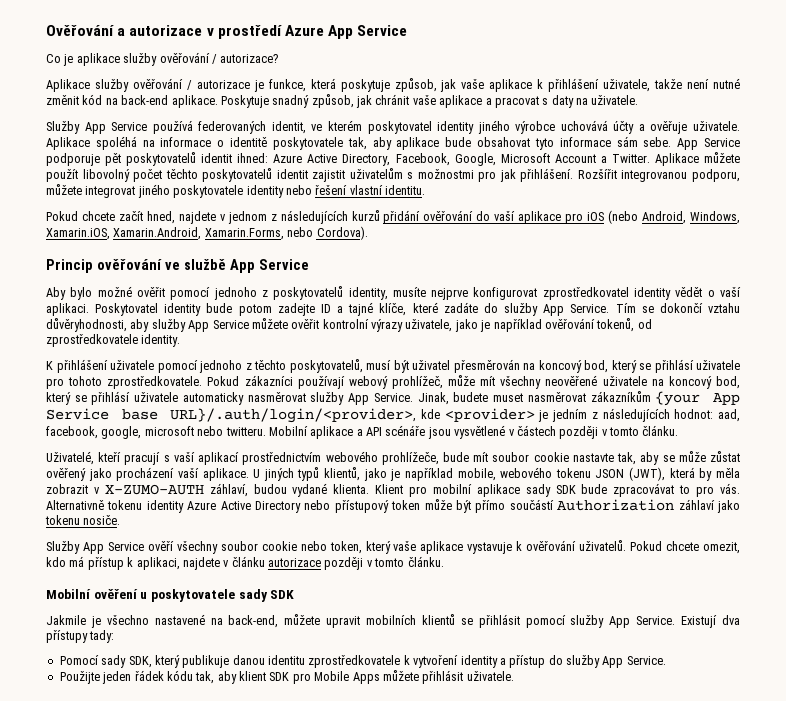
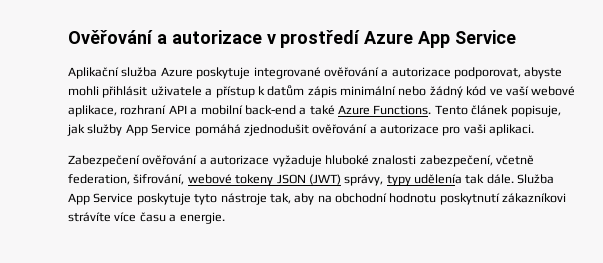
[46,52,279,66] [46,78,741,92] [46,94,639,108] [46,120,740,134] [46,136,741,150] [46,152,741,166] [46,168,740,182] [46,184,425,198] [46,210,740,224] [46,226,368,240] [46,258,309,273] [46,286,741,300] [46,302,740,316] [46,318,652,332] [46,334,181,347] [46,359,740,373] [46,375,740,389] [46,391,741,406] [46,408,741,423] [46,425,679,439] [46,451,740,465] [46,467,741,481] [46,483,740,497] [46,499,740,513] [45,515,121,525] [46,540,741,554] [46,556,444,570] [46,588,295,602] [46,614,740,628] [46,630,115,643] [59,655,666,668] [59,670,514,684] Co je aplikace služby ověřování / autorizace? // Aplikace služby ověřování / autorizace je funkce, která poskytuje způsob, jak vaše aplikace k přihlášení uživatele, takže není nutné změnit kód na back-end aplikace. Poskytuje snadný způsob, jak chránit vaše aplikace a pracovat s daty na uživatele. // Služby App Service používá federovaných identit, ve kterém poskytovatel identity jiného výrobce uchovává účty a ověřuje uživatele. Aplikace spoléhá na informace o identitě poskytovatele tak, aby aplikace bude obsahovat tyto informace sám sebe. App Service podporuje pět poskytovatelů identit ihned: Azure Active Directory, Facebook, Google, Microsoft Account a Twitter. Aplikace můžete použít libovolný počet těchto poskytovatelů identit zajistit uživatelům s možnostmi pro jak přihlášení. Rozšířit integrovanou podporu, můžete integrovat jiného poskytovatele identity nebo řešení vlastní identitu. // Pokud chcete začít hned, najdete v jednom z následujících kurzů přidání ověřování do vaší aplikace pro iOS (nebo Android, Windows, Xamarin.iOS, Xamarin.Android, Xamarin.Forms, nebo Cordova). // Princip ověřování ve službě App Service // Aby bylo možné ověřit pomocí jednoho z poskytovatelů identity, musíte nejprve konfigurovat zprostředkovatel identity vědět o vaší aplikaci. Poskytovatel identity bude potom zadejte ID a tajné klíče, které zadáte do služby App Service. Tím se dokončí vztahu důvěryhodnosti, aby služby App Service můžete ověřit kontrolní výrazy uživatele, jako je například ověřování tokenů, od zprostředkovatele identity. // K přihlášení uživatele pomocí jednoho z těchto poskytovatelů, musí být uživatel přesměrován na koncový bod, který se přihlásí uživatele pro tohoto zprostředkovatele. Pokud zákazníci používají webový prohlížeč, může mít všechny neověřené uživatele na koncový bod, který se přihlásí uživatele automaticky nasměrovat služby App Service. Jinak, budete muset nasměrovat zákazníkům {your App Service base URL}/.auth/login/<provider>, kde <provider> je jedním z následujících hodnot: aad, facebook, google, microsoft nebo twitteru. Mobilní aplikace a API scénáře jsou vysvětlené v částech později v tomto článku. // Uživatelé, kteří pracují s vaší aplikací prostřednictvím webového prohlížeče, bude mít soubor cookie nastavte tak, aby se může zůstat ověřený jako procházení vaší aplikace. U jiných typů klientů, jako je například mobile, webového tokenu JSON (JWT), která by měla zobrazit v X-ZUMO-AUTH záhlaví, budou vydané klienta. Klient pro mobilní aplikace sady SDK bude zpracovávat to pro vás. Alternativně tokenu identity Azure Active Directory nebo přístupový token může být přímo součástí Authorization záhlaví jako tokenu nosiče. // Služby App Service ověří všechny soubor cookie nebo token, který vaše aplikace vystavuje k ověřování uživatelů. Pokud chcete omezit, kdo má přístup k aplikaci, najdete v článku autorizace později v tomto článku. // Mobilní ověření u poskytovatele sady SDK // Jakmile je všechno nastavené na back-end, můžete upravit mobilních klientů se přihlásit pomocí služby App Service. Existují dva přístupy tady: // Pomocí sady SDK, který publikuje danou identitu zprostředkovatele k vytvoření identity a přístup do služby App Service. // Použijte jeden řádek kódu tak, aby klient SDK pro Mobile Apps můžete přihlásit uživatele. -> [68,67,563,79] [68,85,576,98] [68,105,561,117] [67,124,535,136] [68,155,534,167] [68,174,555,186] [68,193,567,205] [68,212,225,224] Aplikační služba Azure poskytuje integrované ověřování a autorizace podporovat, abyste mohli přihlásit uživatele a přístup k datům zápis minimální nebo žádný kód ve vaší webové aplikace, rozhraní API a mobilní back-end a také Azure Functions. Tento článek popisuje, jak služby App Service pomáhá zjednodušit ověřování a autorizace pro vaši aplikaci. // Zabezpečení ověřování a autorizace vyžaduje hluboké znalosti zabezpečení, včetně federation, šifrování, webové tokeny JSON (JWT) správy, typy udělenía tak dále. Služba App Service poskytuje tyto nástroje tak, aby na obchodní hodnotu poskytnutí zákazníkovi strávíte více času a energie.

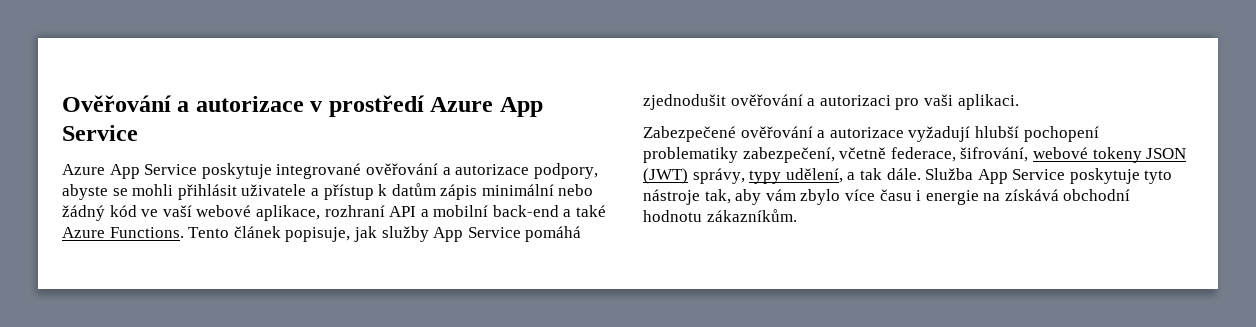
[68,67,193,79] Aplikační služba Azure -> [62,164,198,179] Azure App Service
[454,67,563,79] podporovat, abyste -> [533,163,598,179] [62,184,128,200] podpory, abyste se
[380,124,439,134] autorizace -> [819,95,891,106] autorizaci
[68,155,417,167] Zabezpečení ověřování a autorizace vyžaduje hluboké znalosti -> [643,126,1099,142] [643,147,738,163] Zabezpečené ověřování a autorizace vyžadují hlubší pochopení problematiky
[68,174,130,185] federation, -> [890,147,956,162] federace,
[414,174,462,184] udělenía -> [785,168,856,183] udělení, a
[317,193,567,205] [68,212,225,224] na obchodní hodnotu poskytnutí zákazníkovi strávíte více času a energie. -> [765,189,1131,205] [643,209,797,222] vám zbylo více času i energie na získává obchodní hodnotu zákazníkům.

